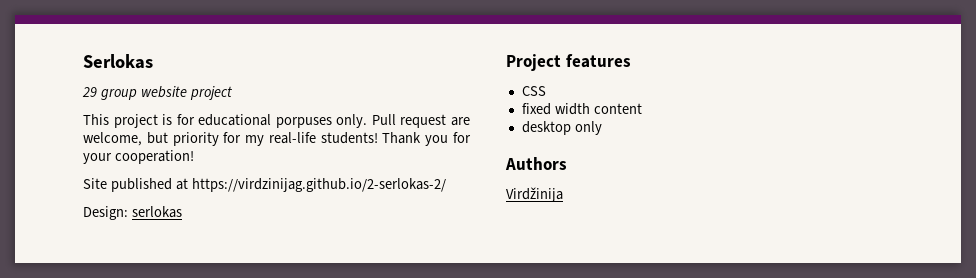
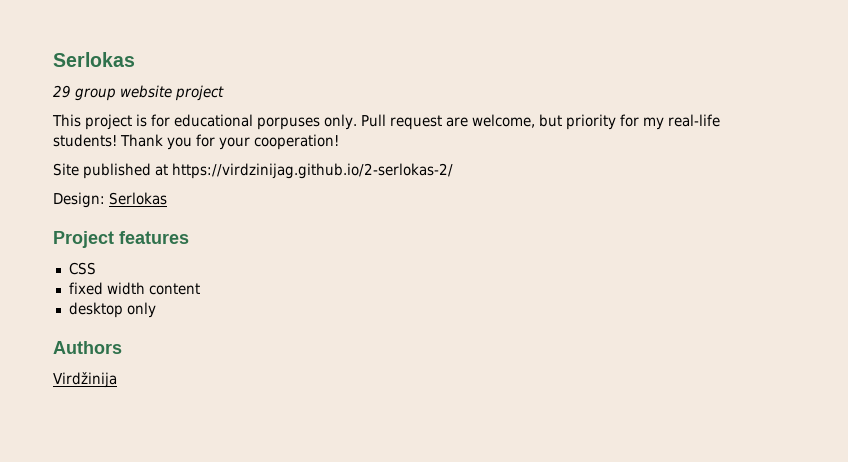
[131,206,182,218] serlokas -> [109,192,167,205] Serlokas

